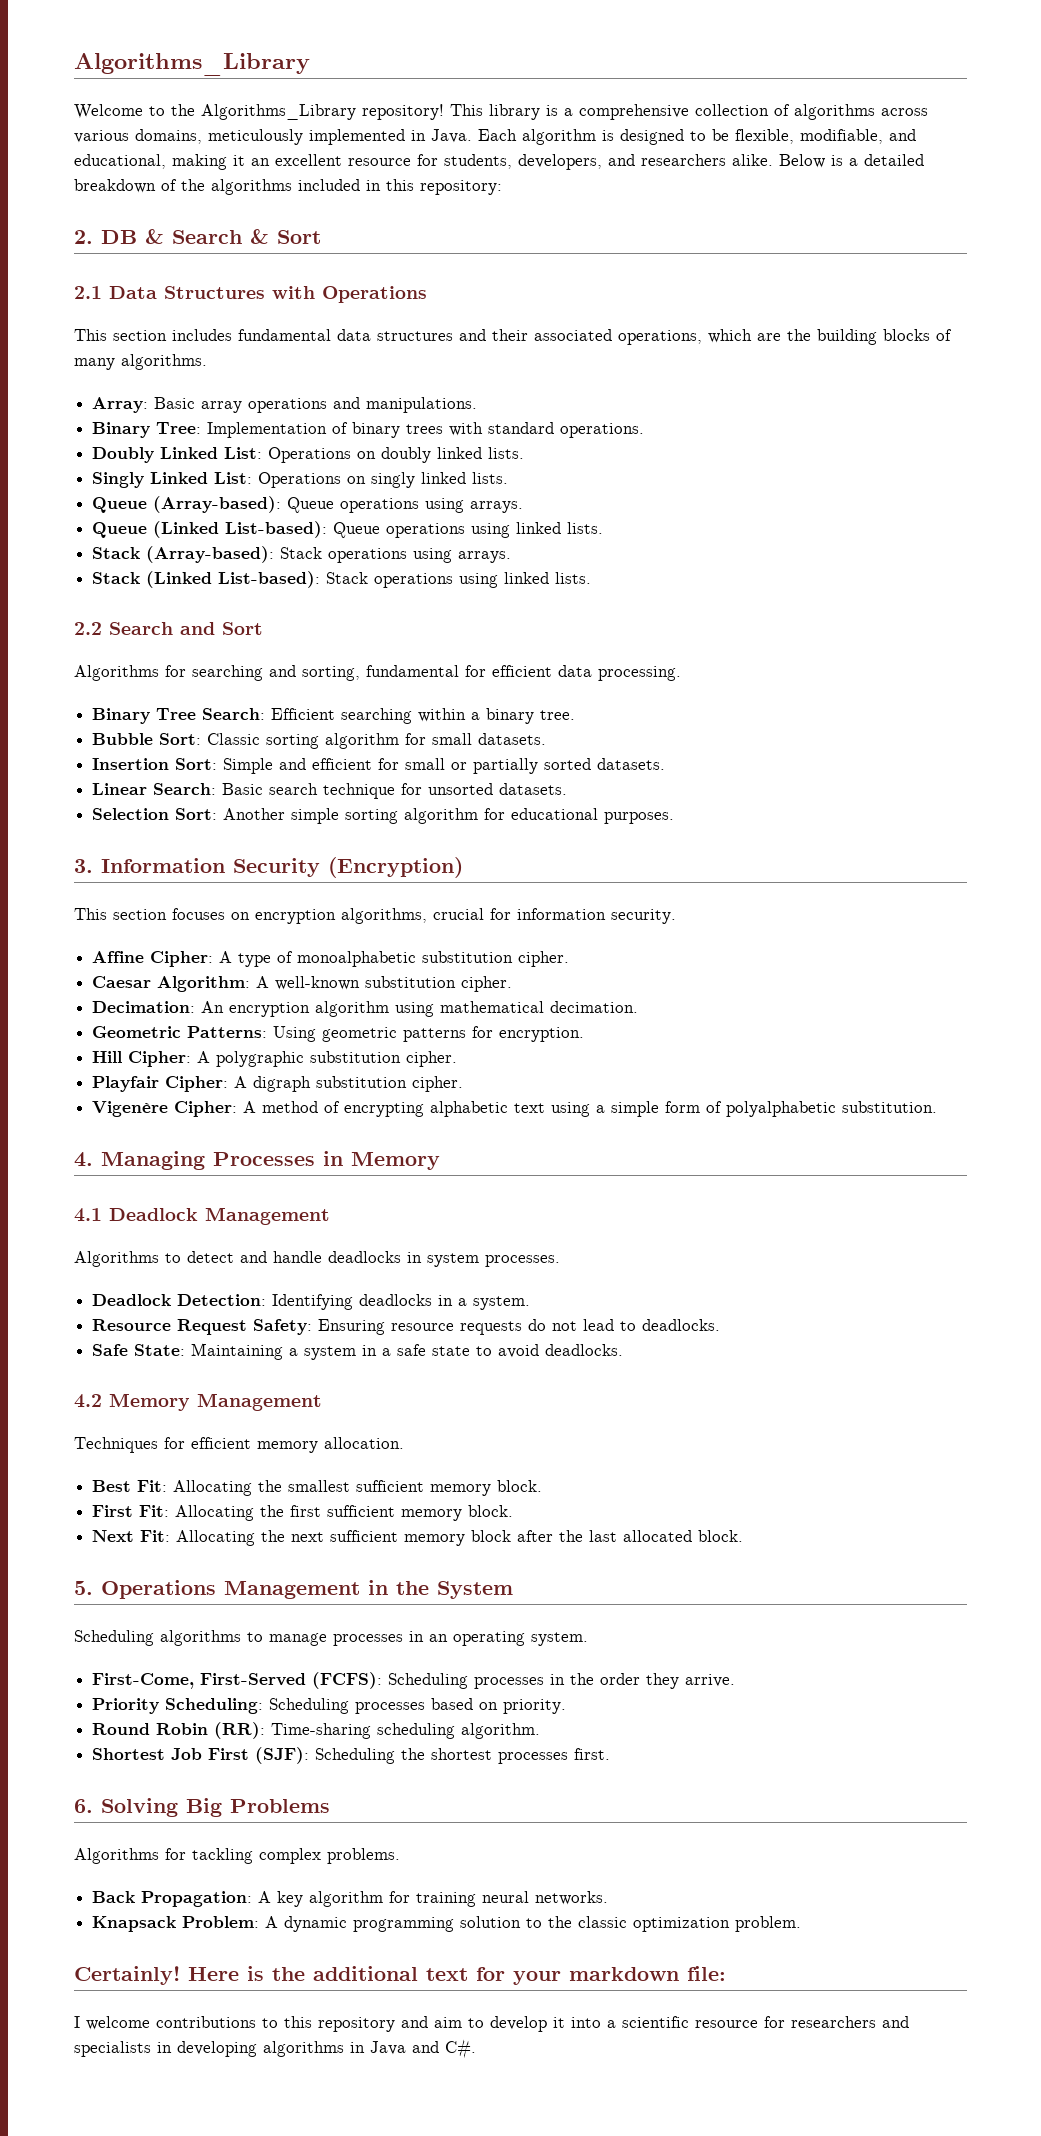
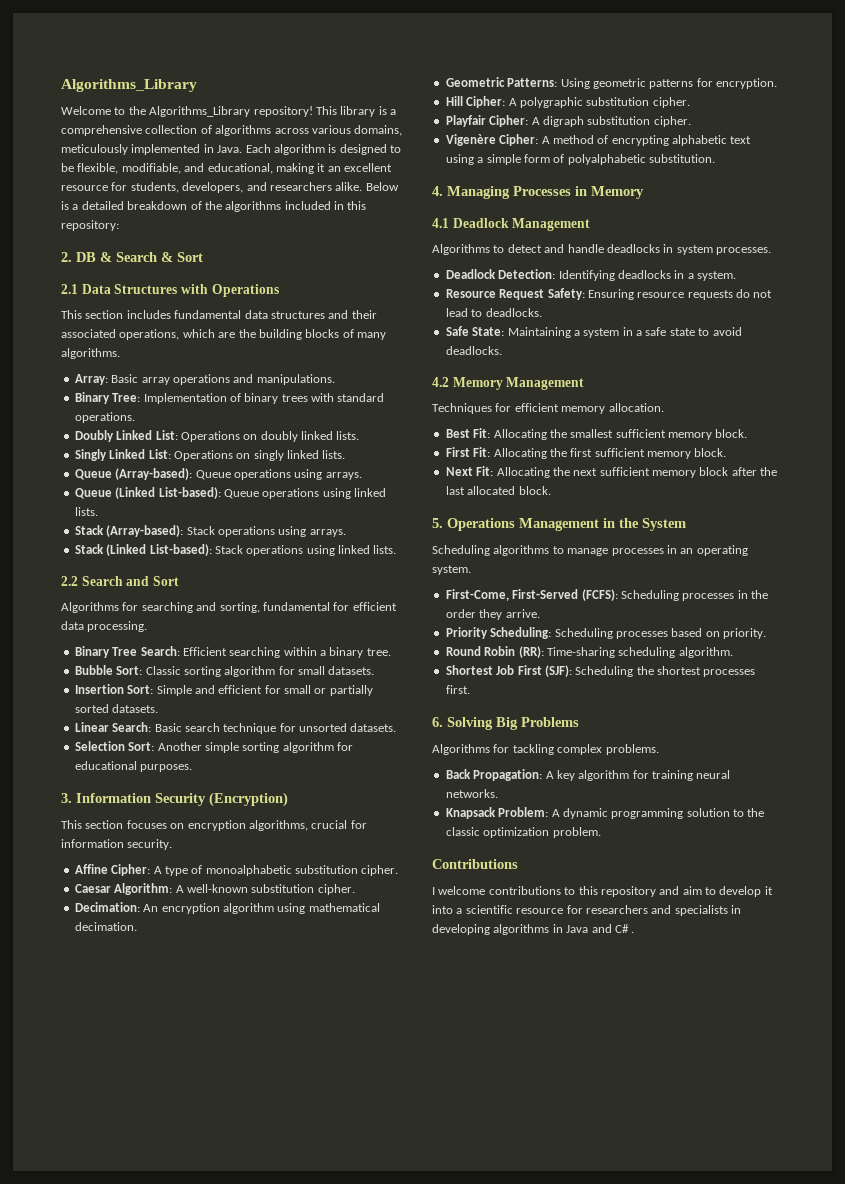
[74,1966,726,1985] Certainly! Here is the additional text for your markdown file: -> [432,859,518,869] Contributions
[445,2039,476,2059] C#. -> [614,924,635,933] C# .

